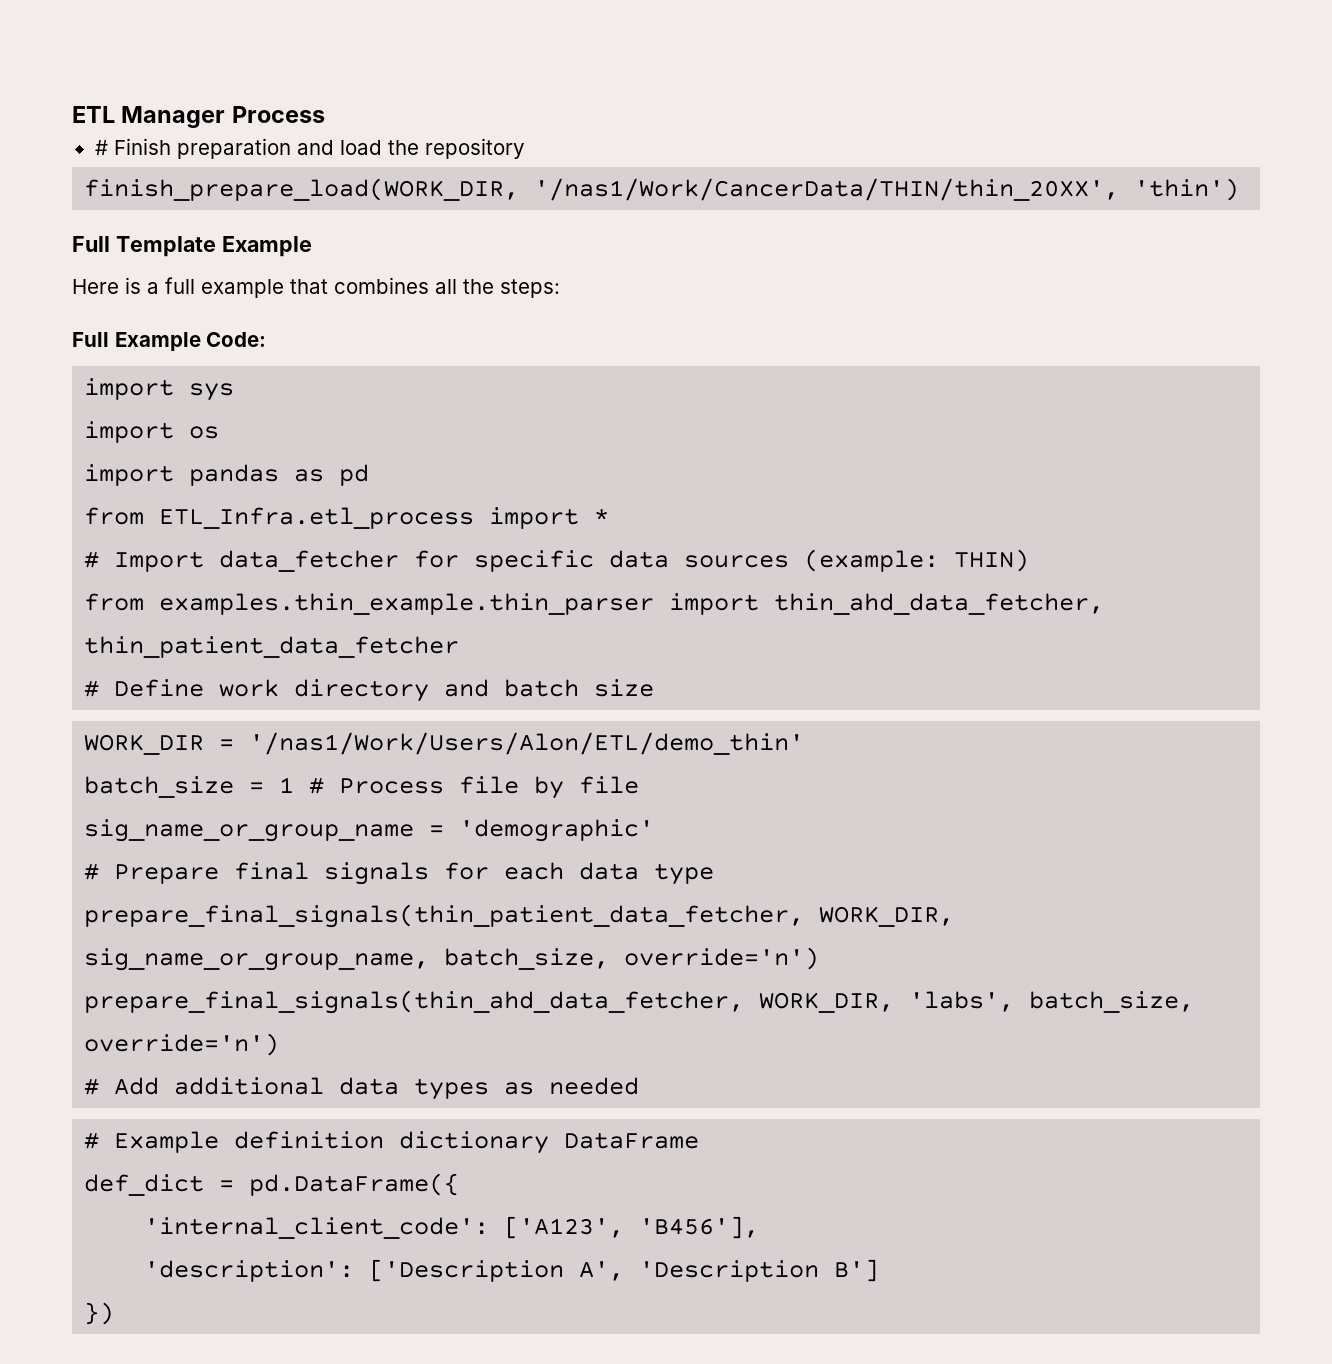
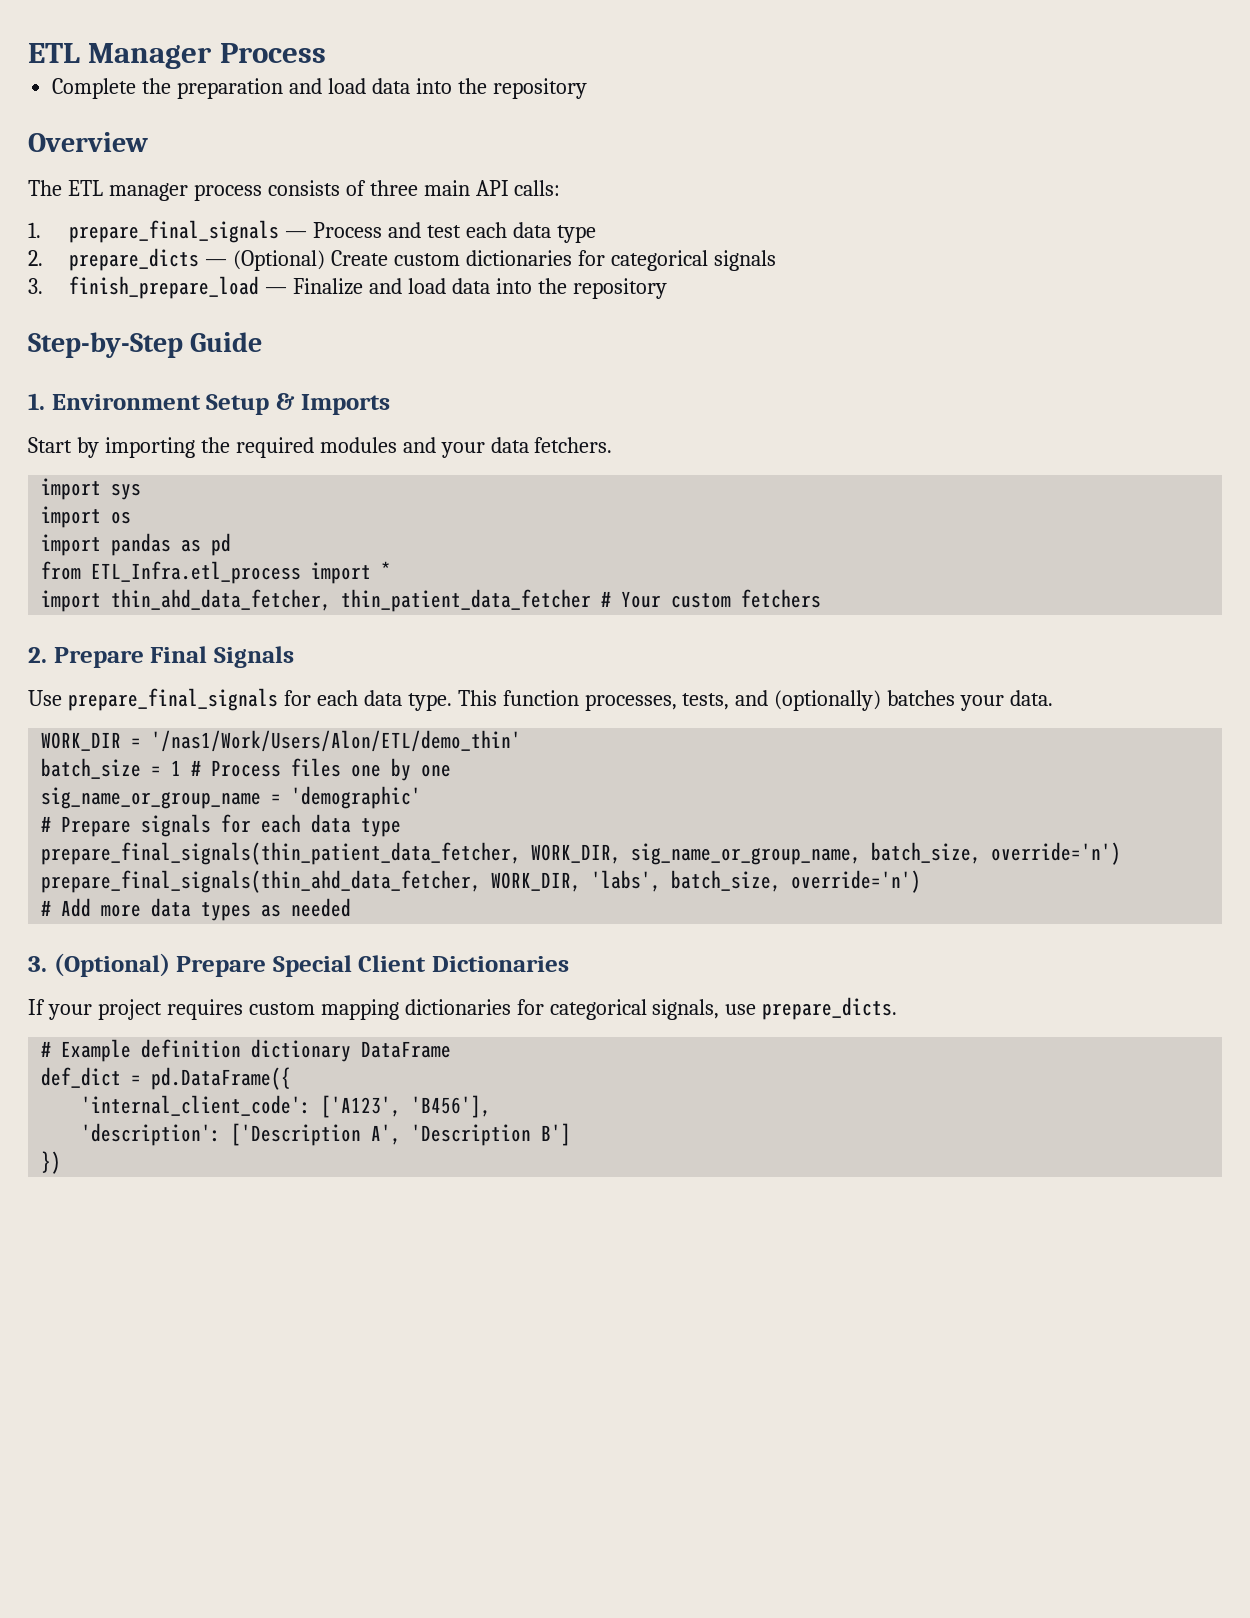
[94,138,171,155] # Finish -> [52,78,172,99] Complete the
[387,138,525,159] [84,178,1240,201] [72,236,312,257] [72,277,560,298] [72,332,267,351] the repository // finish_prepare_load(WORK_DIR, '/nas1/Work/CancerData/THIN/thin_20XX', 'thin') // Full Template Example // Here is a full example that combines all the steps: // Full Example Code: -> [371,78,587,99] [28,132,148,152] [28,180,561,201] [28,220,596,243] [28,248,776,271] [28,276,667,299] [28,332,263,358] [28,393,391,415] [28,437,613,458] data into the repository // Overview // The ETL manager process consists of three main API calls: // 1. prepare_final_signals — Process and test each data type // 2. prepare_dicts — (Optional) Create custom dictionaries for categorical signals // 3. finish_prepare_load — Finalize and load data into the repository // Step-by-Step Guide // 1. Environment Setup & Imports // Start by importing the required modules and your data fetchers.
[84,549,1030,572] [84,593,1105,615] [84,636,460,658] [84,679,655,702] # Import data_fetcher for specific data sources (example: THIN) // from examples.thin_example.thin_parser import thin_ahd_data_fetcher, thin_patient_data_fetcher // # Define work directory and batch size -> [41,589,822,612] [28,646,294,668] [28,688,1054,711] import thin_ahd_data_fetcher, thin_patient_data_fetcher # Your custom fetchers // 2. Prepare Final Signals // Use prepare_final_signals for each data type. This function processes, tests, and (optionally) batches your data.
[459,776,640,799] file by file -> [291,758,452,781] files one by one
[234,862,310,880] final -> (132, 826) none
[174,1077,325,1095] additional -> [101,904,142,917] more
(640, 1086) none -> [28,953,570,977] [28,997,898,1020] // 3. (Optional) Prepare Special Client Dictionaries // If your project requires custom mapping dictionaries for categorical signals, use prepare_dicts.

